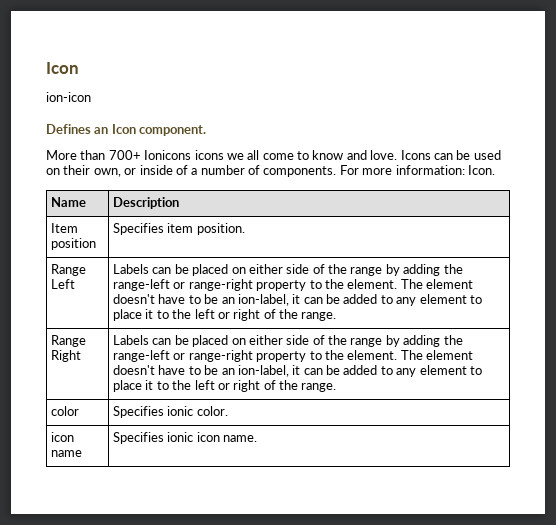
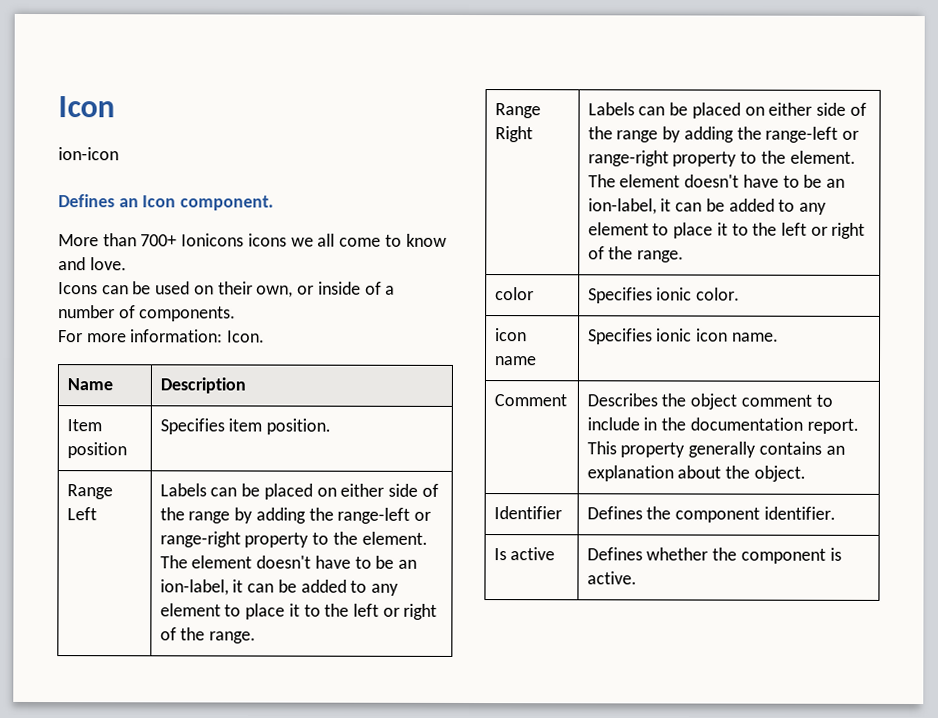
(398, 155) none -> (127, 264) //
(337, 171) none -> (237, 314) //
(258, 438) none -> [493,394,567,407] [586,393,833,410] [586,417,859,434] [586,441,845,458] [586,465,806,482] [493,506,562,520] [586,506,836,523] [493,547,556,561] [586,547,842,564] [586,571,637,585] // Comment | Describes the object comment to include in the documentation report. This property generally contains an explanation about the object. // Identifier | Defines the component identifier. // Is active | Defines whether the component is active.

